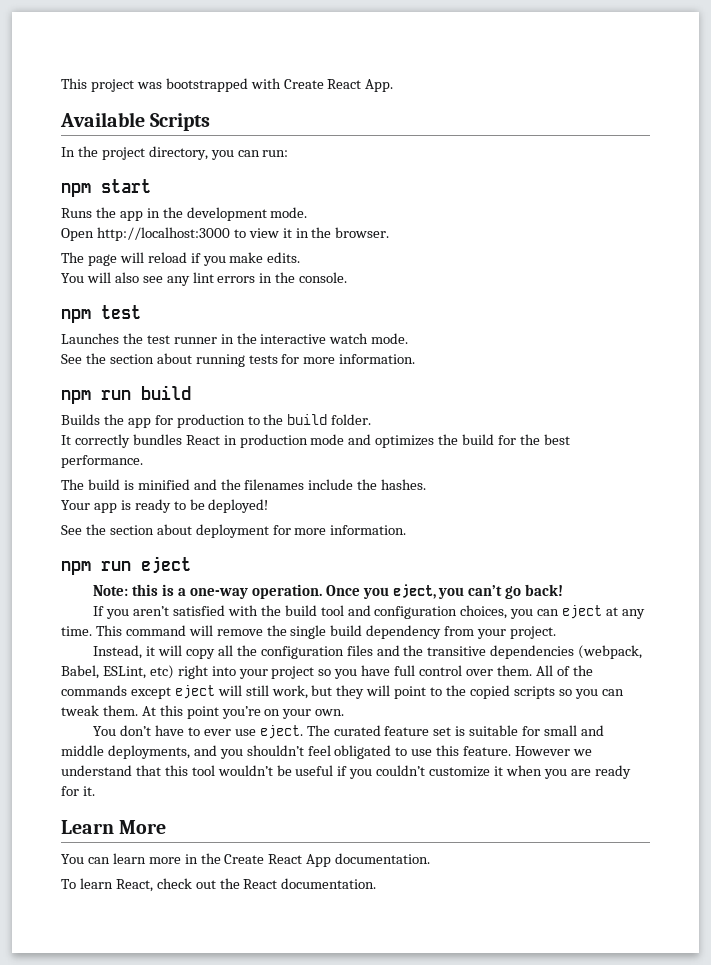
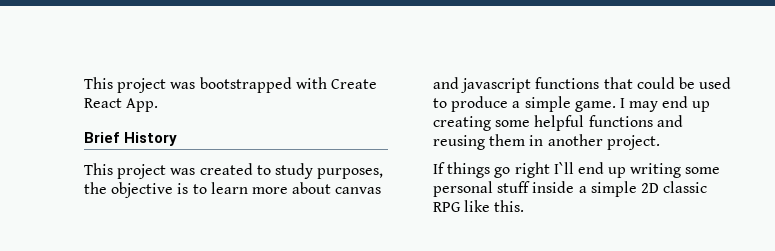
[60,112,211,131] [61,146,289,160] [61,179,151,197] [61,207,308,221] [61,227,390,241] [61,252,301,266] [61,272,348,286] [61,305,141,323] [61,333,409,344] [61,353,416,367] [61,385,191,404] [61,414,372,428] [61,434,570,448] [61,455,143,468] [61,479,427,490] [61,499,269,513] [61,524,407,538] [61,556,191,575] [93,584,564,599] [93,605,645,619] [61,625,557,639] [93,645,643,659] [61,665,593,679] [61,685,624,699] [61,705,345,719] [93,725,604,739] [61,745,592,759] [61,765,631,779] [61,786,95,796] [61,820,167,834] [61,853,431,867] [61,878,377,892] Available Scripts // In the project directory, you can run: // npm start // Runs the app in the development mode. // Open http://localhost:3000 to view it in the browser. // The page will reload if you make edits. // You will also see any lint errors in the console. // npm test // Launches the test runner in the interactive watch mode. // See the section about running tests for more information. // npm run build // Builds the app for production to the build folder. // It correctly bundles React in production mode and optimizes the build for the best performance. // The build is minified and the filenames include the hashes. // Your app is ready to be deployed! // See the section about deployment for more information. // npm run eject // Note: this is a one-way operation. Once you eject, you can’t go back! // If you aren’t satisfied with the build tool and configuration choices, you can eject at any time. This command will remove the single build dependency from your project. // Instead, it will copy all the configuration files and the transitive dependencies (webpack, Babel, ESLint, etc) right into your project so you have full control over them. All of the commands except eject will still work, but they will point to the copied scripts so you can tweak them. At this point you’re on your own. // You don’t have to ever use eject. The curated feature set is suitable for small and middle deployments, and you shouldn’t feel obligated to use this feature. However we understand that this tool wouldn’t be useful if you couldn’t customize it when you are ready for it. // Learn More // You can learn more in the Create React App documentation. // To learn React, check out the React documentation. -> [84,132,178,146] [84,163,384,179] [84,182,382,198] [433,77,732,93] [433,96,711,112] [433,115,683,131] [433,134,660,150] [433,162,721,178] [433,181,708,197] [433,200,525,212] Brief History // This project was created to study purposes, the objective is to learn more about canvas and javascript functions that could be used to produce a simple game. I may end up creating some helpful functions and reusing them in another project. // If things go right I`ll end up writing some personal stuff inside a simple 2D classic RPG like this.

